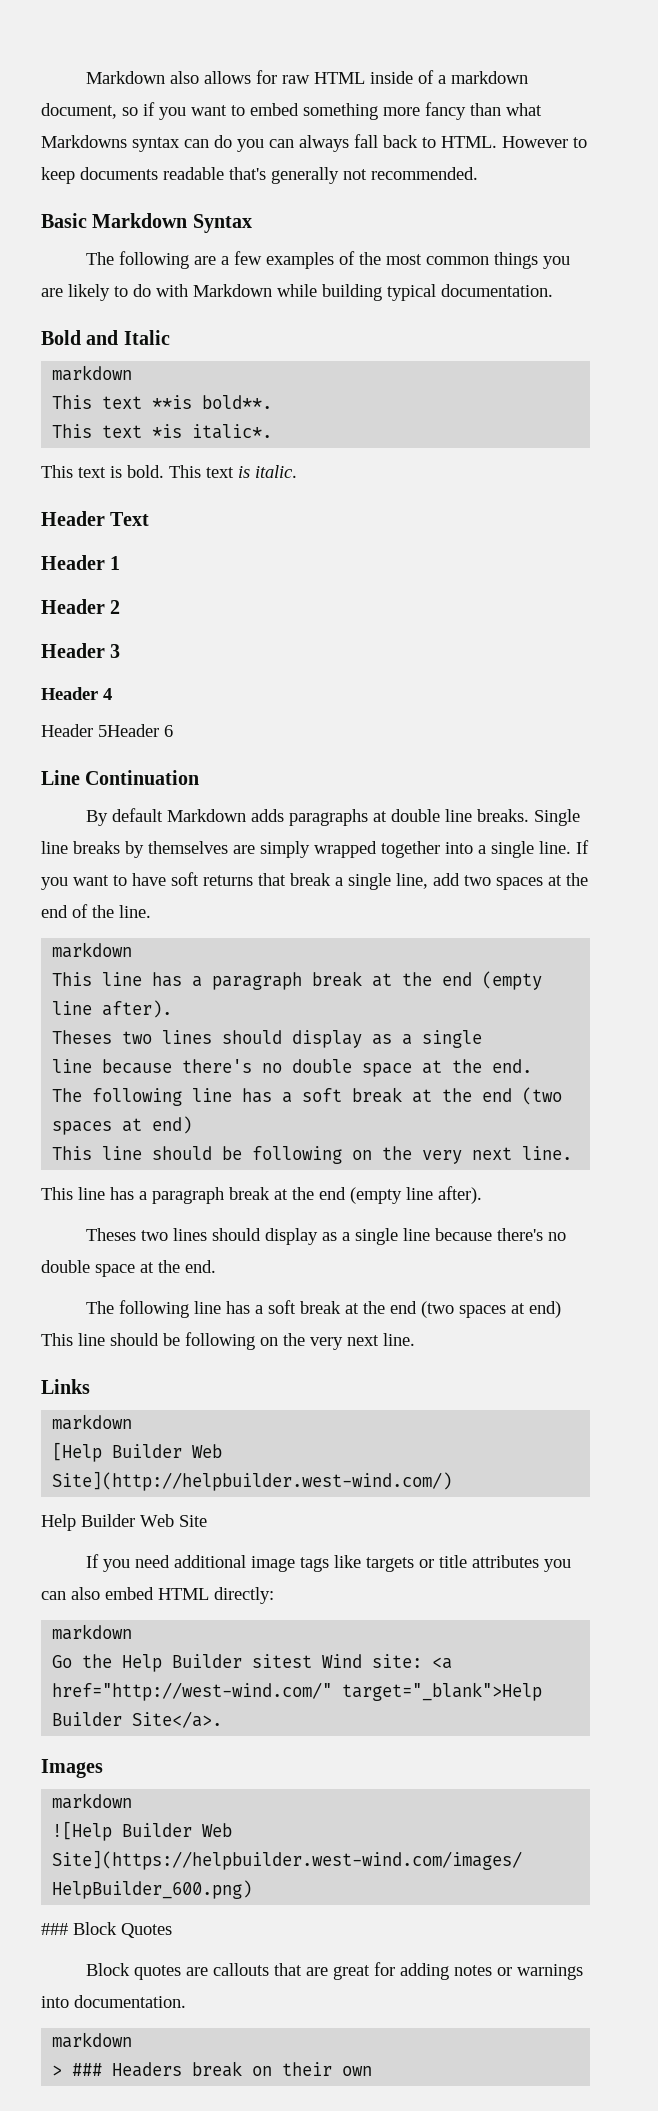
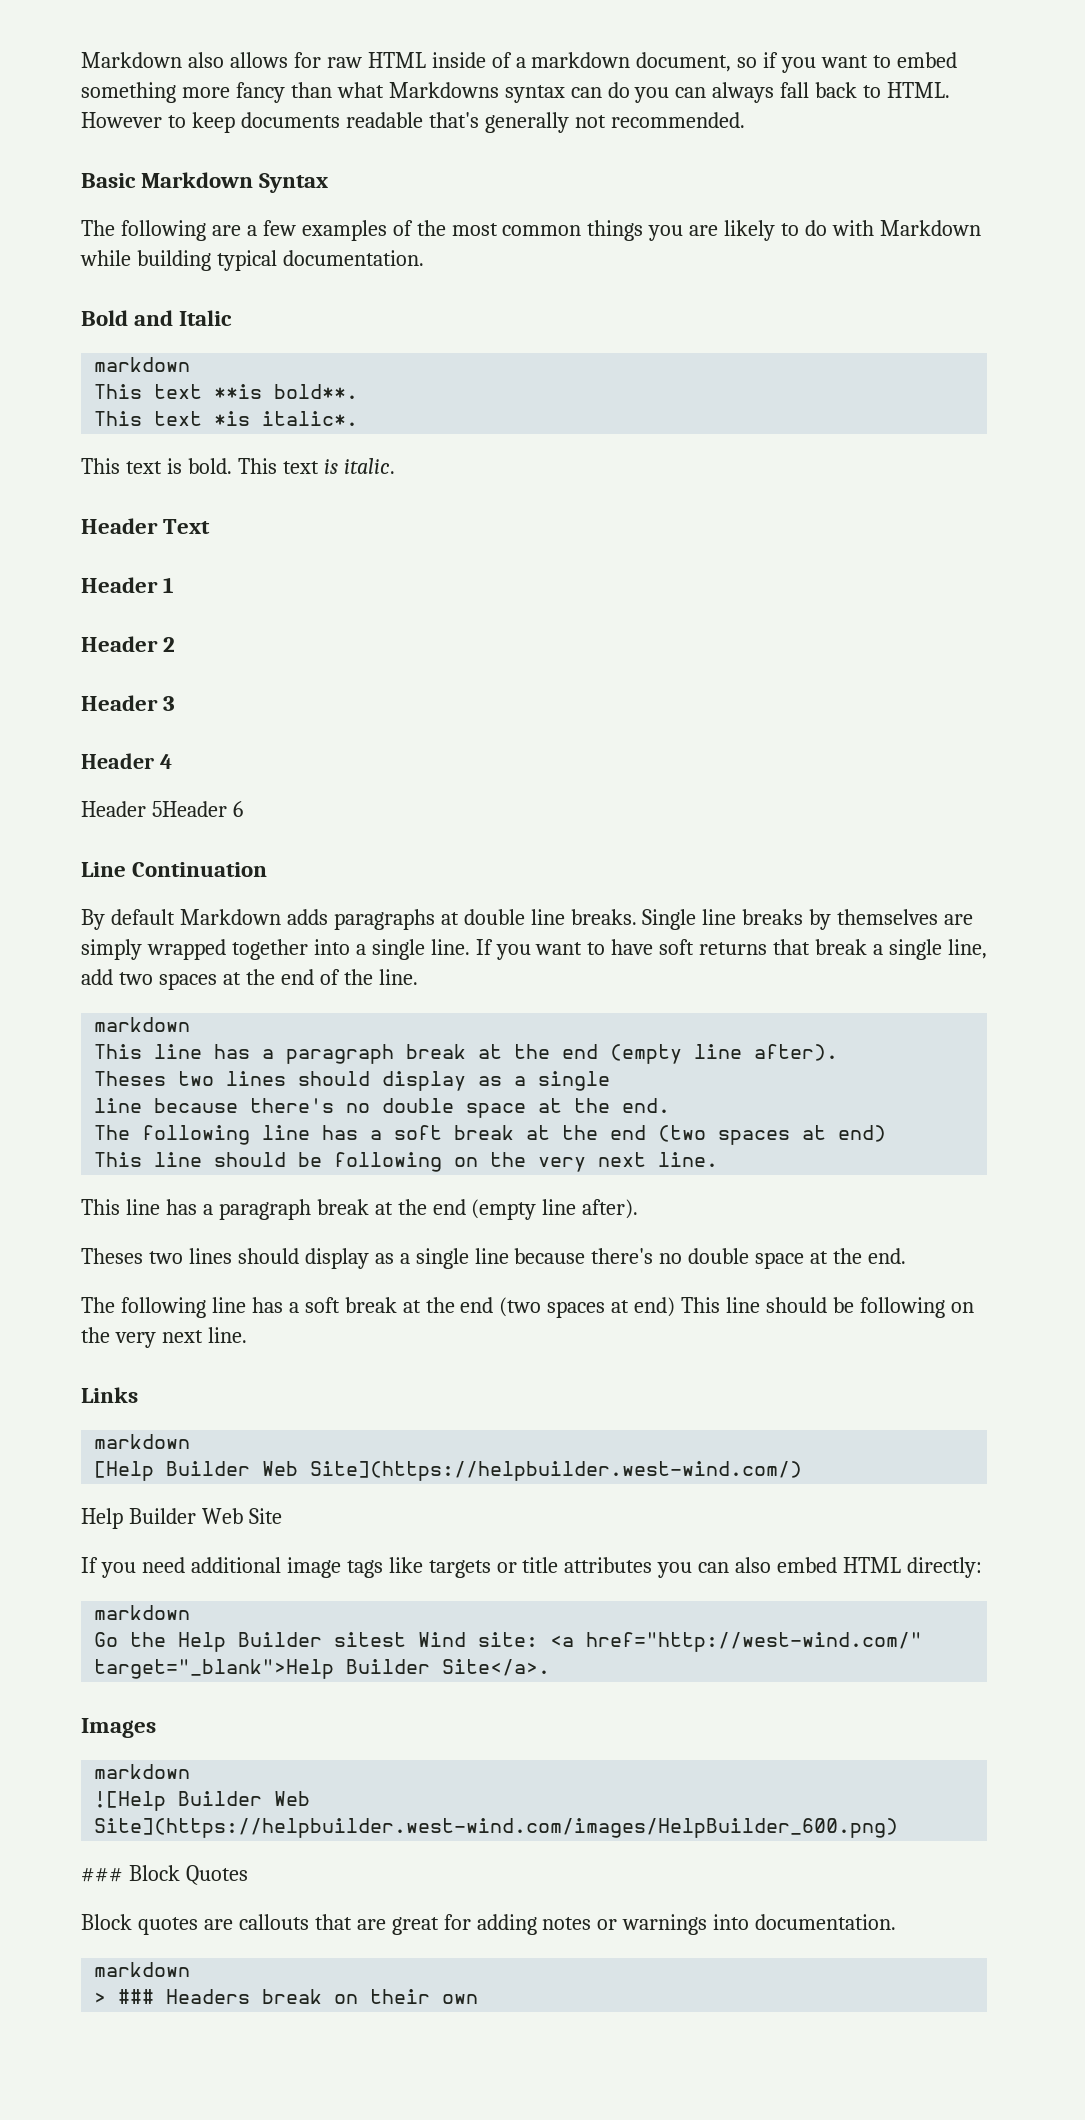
[52,1471,453,1491] Site](http://helpbuilder.west-wind.com/) -> [310,1461,803,1481] Site](https://helpbuilder.west-wind.com/)

